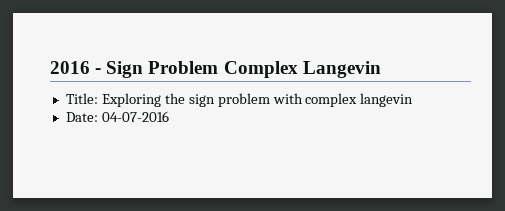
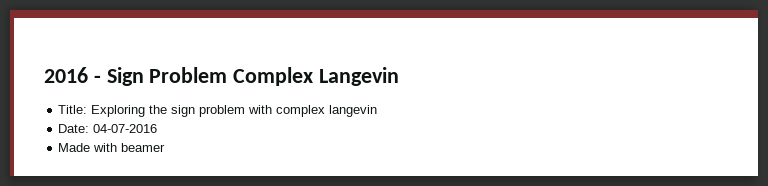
(169, 116) none -> [58,143,166,152] // Made with beamer

